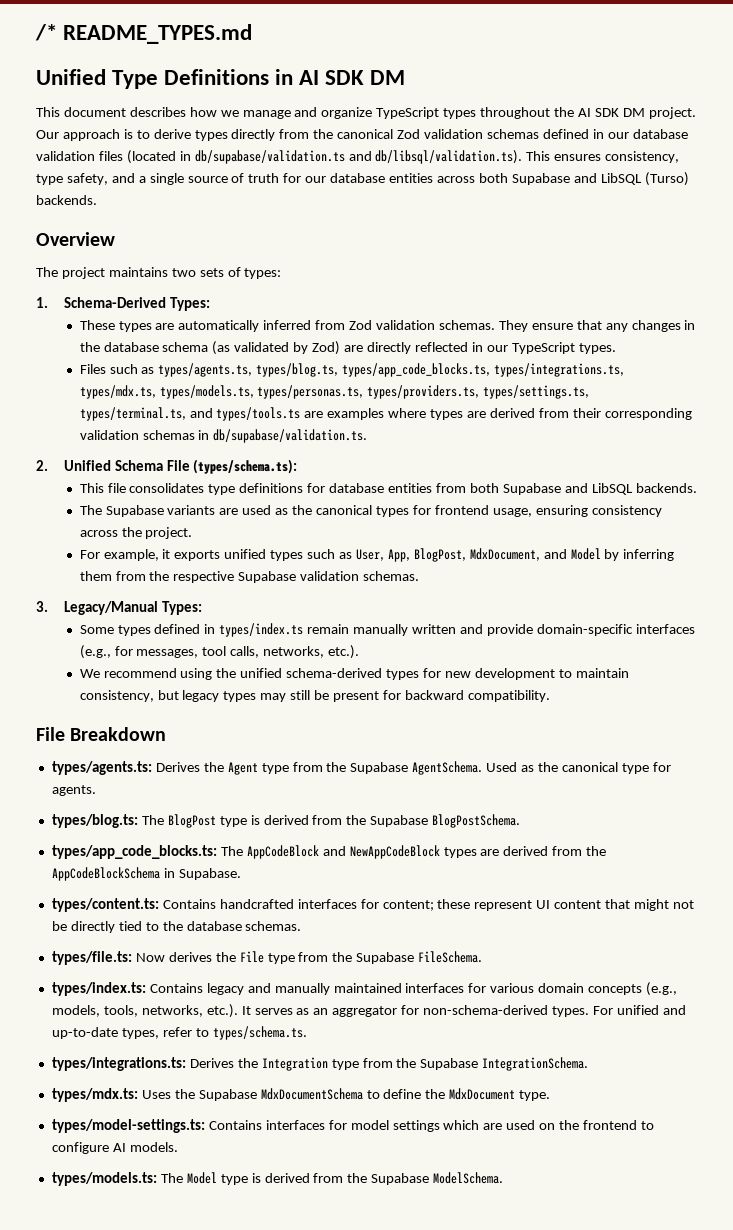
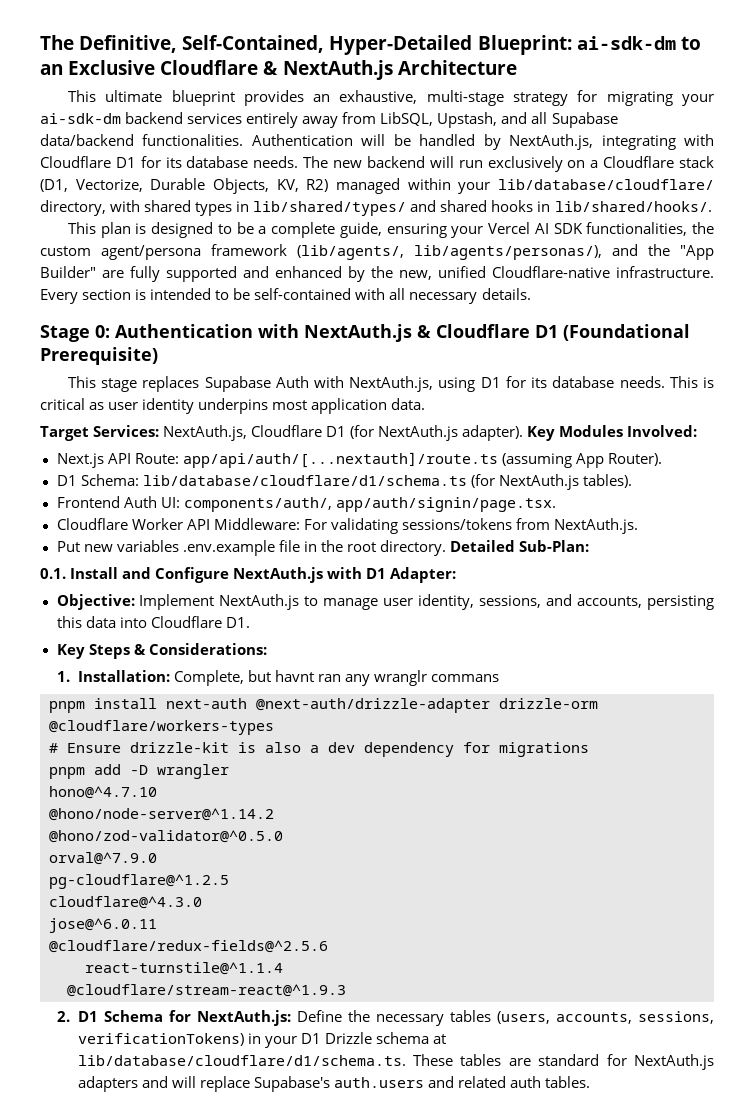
[35,24,253,44] [36,69,406,89] [36,107,696,119] [36,129,688,141] [36,150,680,164] [36,172,689,186] [36,195,97,205] [36,232,115,246] [36,267,282,279] [36,297,210,311] [79,320,696,332] [79,341,616,355] [79,363,625,377] [79,385,590,399] [79,407,692,421] [79,429,368,443] [36,459,298,474] [79,483,697,495] [79,505,662,517] [79,527,193,539] [79,548,675,562] [79,571,420,583] [36,601,202,615] [79,623,695,637] [79,645,360,659] [79,668,629,680] [79,690,550,702] [36,727,167,741] [51,761,671,775] [51,785,96,796] [51,814,521,828] [51,845,607,859] [51,867,241,881] [51,898,694,912] [51,921,302,933] [51,951,483,965] [51,982,678,996] [51,1004,686,1018] [51,1026,307,1040] [51,1057,589,1071] [51,1088,551,1102] [51,1119,654,1133] [51,1142,178,1154] [51,1172,504,1186] /* README_TYPES.md // Unified Type Definitions in AI SDK DM // This document describes how we manage and organize TypeScript types throughout the AI SDK DM project. Our approach is to derive types directly from the canonical Zod validation schemas defined in our database validation files (located in db/supabase/validation.ts and db/libsql/validation.ts). This ensures consistency, type safety, and a single source of truth for our database entities across both Supabase and LibSQL (Turso) backends. // Overview // The project maintains two sets of types: // 1. Schema-Derived Types: // These types are automatically inferred from Zod validation schemas. They ensure that any changes in the database schema (as validated by Zod) are directly reflected in our TypeScript types. // Files such as types/agents.ts, types/blog.ts, types/app_code_blocks.ts, types/integrations.ts, types/mdx.ts, types/models.ts, types/personas.ts, types/providers.ts, types/settings.ts, types/terminal.ts, and types/tools.ts are examples where types are derived from their corresponding validation schemas in db/supabase/validation.ts. // 2. Unified Schema File (types/schema.ts): // This file consolidates type definitions for database entities from both Supabase and LibSQL backends. // The Supabase variants are used as the canonical types for frontend usage, ensuring consistency across the project. // For example, it exports unified types such as User, App, BlogPost, MdxDocument, and Model by inferring them from the respective Supabase validation schemas. // 3. Legacy/Manual Types: // Some types defined in types/index.ts remain manually written and provide domain-specific interfaces (e.g., for messages, tool calls, networks, etc.). // We recommend using the unified schema-derived types for new development to maintain consistency, but legacy types may still be present for backward compatibility. // File Breakdown // types/agents.ts: Derives the Agent type from the Supabase AgentSchema. Used as the canonical type for agents. // types/blog.ts: The BlogPost type is derived from the Supabase BlogPostSchema. // types/app_code_blocks.ts: The AppCodeBlock and NewAppCodeBlock types are derived from the AppCodeBlockSchema in Supabase. // types/content.ts: Contains handcrafted interfaces for content; these represent UI content that might not be directly tied to the database schemas. // types/file.ts: Now derives the File type from the Supabase FileSchema. // types/index.ts: Contains legacy and manually maintained interfaces for various domain concepts (e.g., models, tools, networks, etc.). It serves as an aggregator for non-schema-derived types. For unified and up-to-date types, refer to types/schema.ts. // types/integrations.ts: Derives the Integration type from the Supabase IntegrationSchema. // types/mdx.ts: Uses the Supabase MdxDocumentSchema to define the MdxDocument type. // types/model-settings.ts: Contains interfaces for model settings which are used on the frontend to configure AI models. // types/models.ts: The Model type is derived from the Supabase ModelSchema. -> [40,35,701,55] [40,60,517,80] [67,90,715,106] [40,112,618,128] [40,134,715,150] [40,156,715,172] [40,178,714,194] [40,200,712,216] [67,222,714,238] [40,244,715,260] [40,266,714,282] [40,288,531,304] [40,324,690,342] [40,347,158,365] [67,376,715,392] [40,398,426,414] [40,425,698,441] [56,452,662,468] [56,474,632,490] [56,496,556,512] [56,518,638,534] [56,540,590,556] [40,567,457,583] [56,594,714,610] [56,616,250,628] [56,643,267,659] [57,670,500,686] [49,698,598,713] [49,720,274,735] [49,742,589,757] [49,764,229,779] [49,786,157,799] [49,808,274,821] [49,830,283,843] [49,852,157,865] [49,874,229,889] [49,896,202,909] [49,918,157,933] [49,940,328,953] [85,962,283,975] [67,984,346,997] [57,1010,714,1026] [77,1032,447,1048] [77,1054,714,1070] [77,1076,591,1092] The Definitive, Self-Contained, Hyper-Detailed Blueprint: ai-sdk-dm to an Exclusive Cloudflare & NextAuth.js Architecture // This ultimate blueprint provides an exhaustive, multi-stage strategy for migrating your ai-sdk-dm backend services entirely away from LibSQL, Upstash, and all Supabase data/backend functionalities. Authentication will be handled by NextAuth.js, integrating with Cloudflare D1 for its database needs. The new backend will run exclusively on a Cloudflare stack (D1, Vectorize, Durable Objects, KV, R2) managed within your lib/database/cloudflare/ directory, with shared types in lib/shared/types/ and shared hooks in lib/shared/hooks/. // This plan is designed to be a complete guide, ensuring your Vercel AI SDK functionalities, the custom agent/persona framework (lib/agents/, lib/agents/personas/), and the "App Builder" are fully supported and enhanced by the new, unified Cloudflare-native infrastructure. Every section is intended to be self-contained with all necessary details. // Stage 0: Authentication with NextAuth.js & Cloudflare D1 (Foundational Prerequisite) // This stage replaces Supabase Auth with NextAuth.js, using D1 for its database needs. This is critical as user identity underpins most application data. // Target Services: NextAuth.js, Cloudflare D1 (for NextAuth.js adapter). Key Modules Involved: // Next.js API Route: app/api/auth/[...nextauth]/route.ts (assuming App Router). // D1 Schema: lib/database/cloudflare/d1/schema.ts (for NextAuth.js tables). // Frontend Auth UI: components/auth/, app/auth/signin/page.tsx. // Cloudflare Worker API Middleware: For validating sessions/tokens from NextAuth.js. // Put new variables .env.example file in the root directory. Detailed Sub-Plan: // 0.1. Install and Configure NextAuth.js with D1 Adapter: // Objective: Implement NextAuth.js to manage user identity, sessions, and accounts, persisting this data into Cloudflare D1. // Key Steps & Considerations: // 1. Installation: Complete, but havnt ran any wranglr commans // pnpm install next-auth @next-auth/drizzle-adapter drizzle-orm @cloudflare/workers-types // # Ensure drizzle-kit is also a dev dependency for migrations // pnpm add -D wrangler // hono@^4.7.10 // @hono/node-server@^1.14.2 // @hono/zod-validator@^0.5.0 // orval@^7.9.0 // pg-cloudflare@^1.2.5 // cloudflare@^4.3.0 // jose@^6.0.11 // @cloudflare/redux-fields@^2.5.6 // react-turnstile@^1.1.4 // @cloudflare/stream-react@^1.9.3 // 2. D1 Schema for NextAuth.js: Define the necessary tables (users, accounts, sessions, verificationTokens) in your D1 Drizzle schema at lib/database/cloudflare/d1/schema.ts. These tables are standard for NextAuth.js adapters and will replace Supabase's auth.users and related auth tables.

